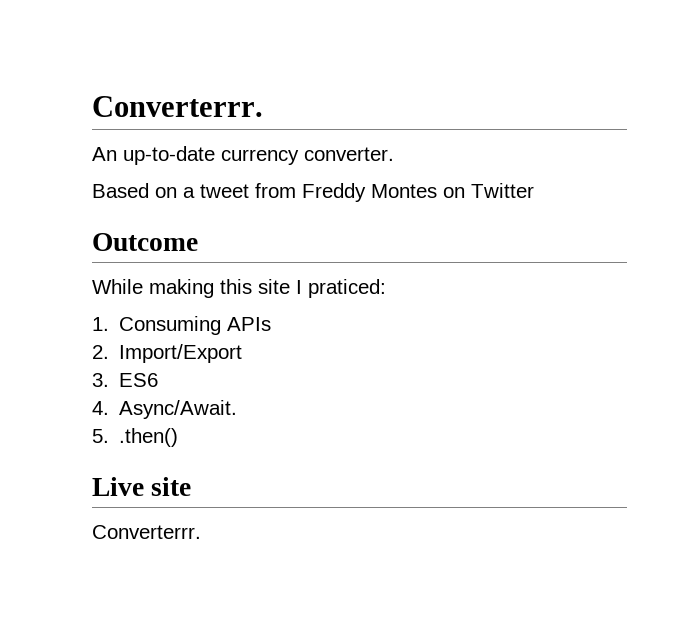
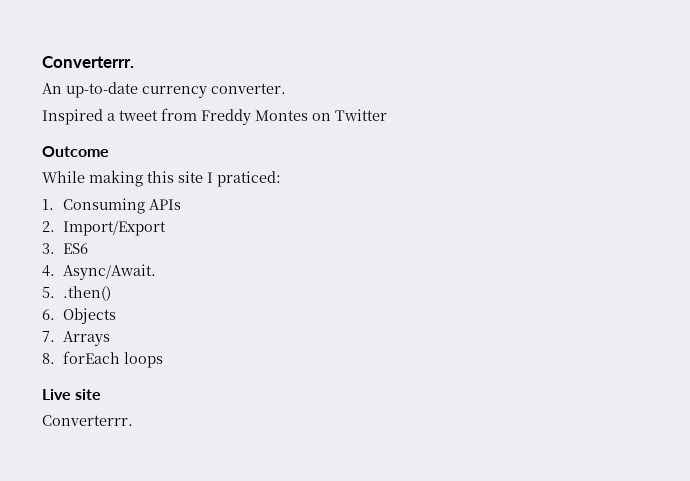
[92,183,177,198] Based on -> [42,109,103,125] Inspired
(179, 437) none -> [42,308,117,324] [42,331,111,346] [42,351,164,368] // 6. Objects // 7. Arrays // 8. forEach loops

